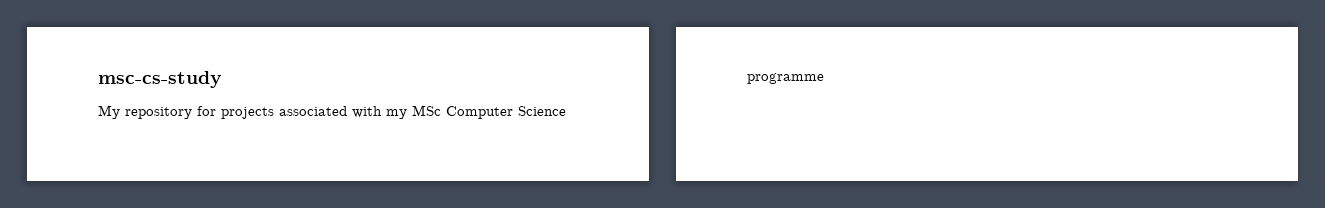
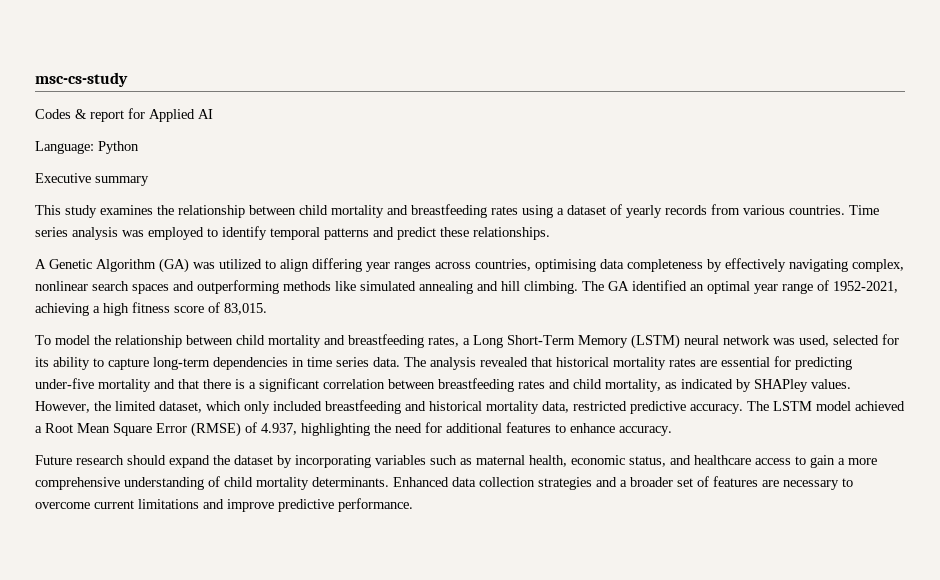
[98,105,566,119] [747,73,824,84] My repository for projects associated with my MSc Computer Science programme -> [35,108,213,122] [35,141,139,154] [35,173,149,186] [35,204,879,218] [35,226,550,240] [35,258,904,273] [35,280,898,294] [35,302,267,316] [35,334,899,349] [35,356,852,370] [35,378,851,392] [35,400,905,414] [35,422,672,437] [35,455,877,468] [35,476,853,490] [35,498,413,512] Codes & report for Applied AI // Language: Python // Executive summary // This study examines the relationship between child mortality and breastfeeding rates using a dataset of yearly records from various countries. Time series analysis was employed to identify temporal patterns and predict these relationships. // A Genetic Algorithm (GA) was utilized to align differing year ranges across countries, optimising data completeness by effectively navigating complex, nonlinear search spaces and outperforming methods like simulated annealing and hill climbing. The GA identified an optimal year range of 1952-2021, achieving a high fitness score of 83,015. // To model the relationship between child mortality and breastfeeding rates, a Long Short-Term Memory (LSTM) neural network was used, selected for its ability to capture long-term dependencies in time series data. The analysis revealed that historical mortality rates are essential for predicting under-five mortality and that there is a significant correlation between breastfeeding rates and child mortality, as indicated by SHAPley values. However, the limited dataset, which only included breastfeeding and historical mortality data, restricted predictive accuracy. The LSTM model achieved a Root Mean Square Error (RMSE) of 4.937, highlighting the need for additional features to enhance accuracy. // Future research should expand the dataset by incorporating variables such as maternal health, economic status, and healthcare access to gain a more comprehensive understanding of child mortality determinants. Enhanced data collection strategies and a broader set of features are necessary to overcome current limitations and improve predictive performance.

